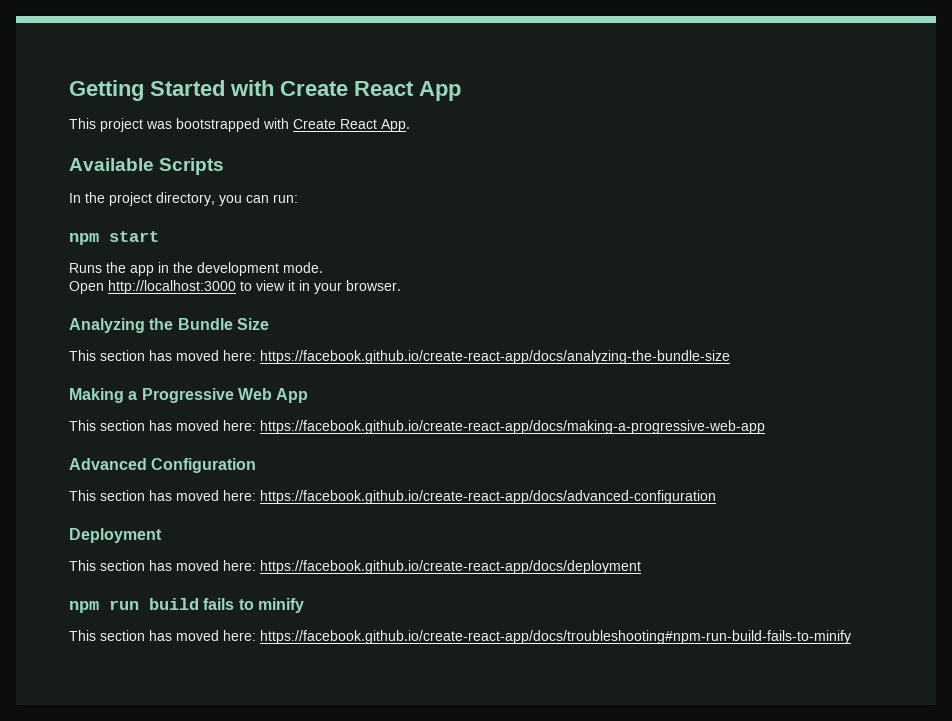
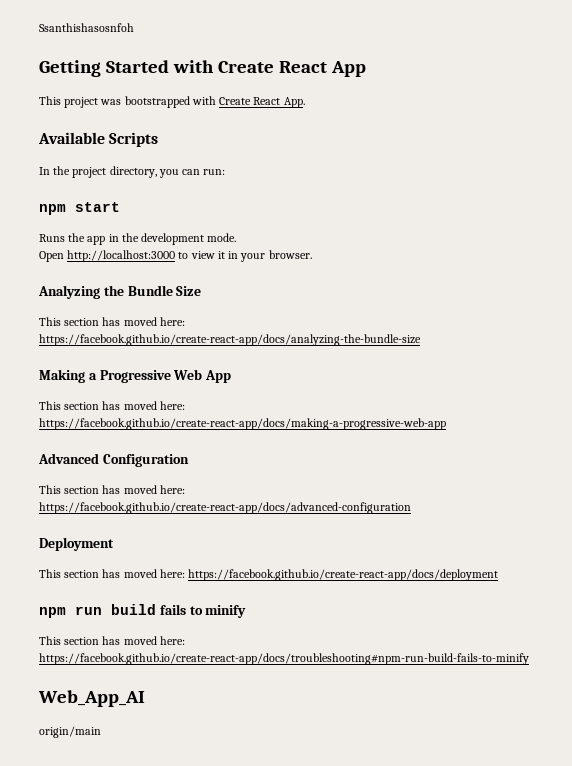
(69, 90) none -> [39,23,134,32] Ssanthishasosnfoh //
(851, 637) none -> [38,690,145,707] [39,726,101,738] // Web_App_AI // origin/main

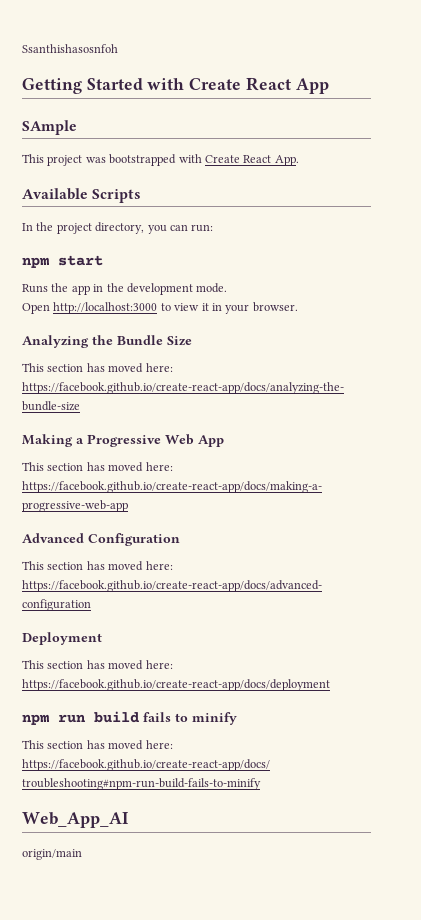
(366, 69) none -> [22,120,77,135] // SAmple

